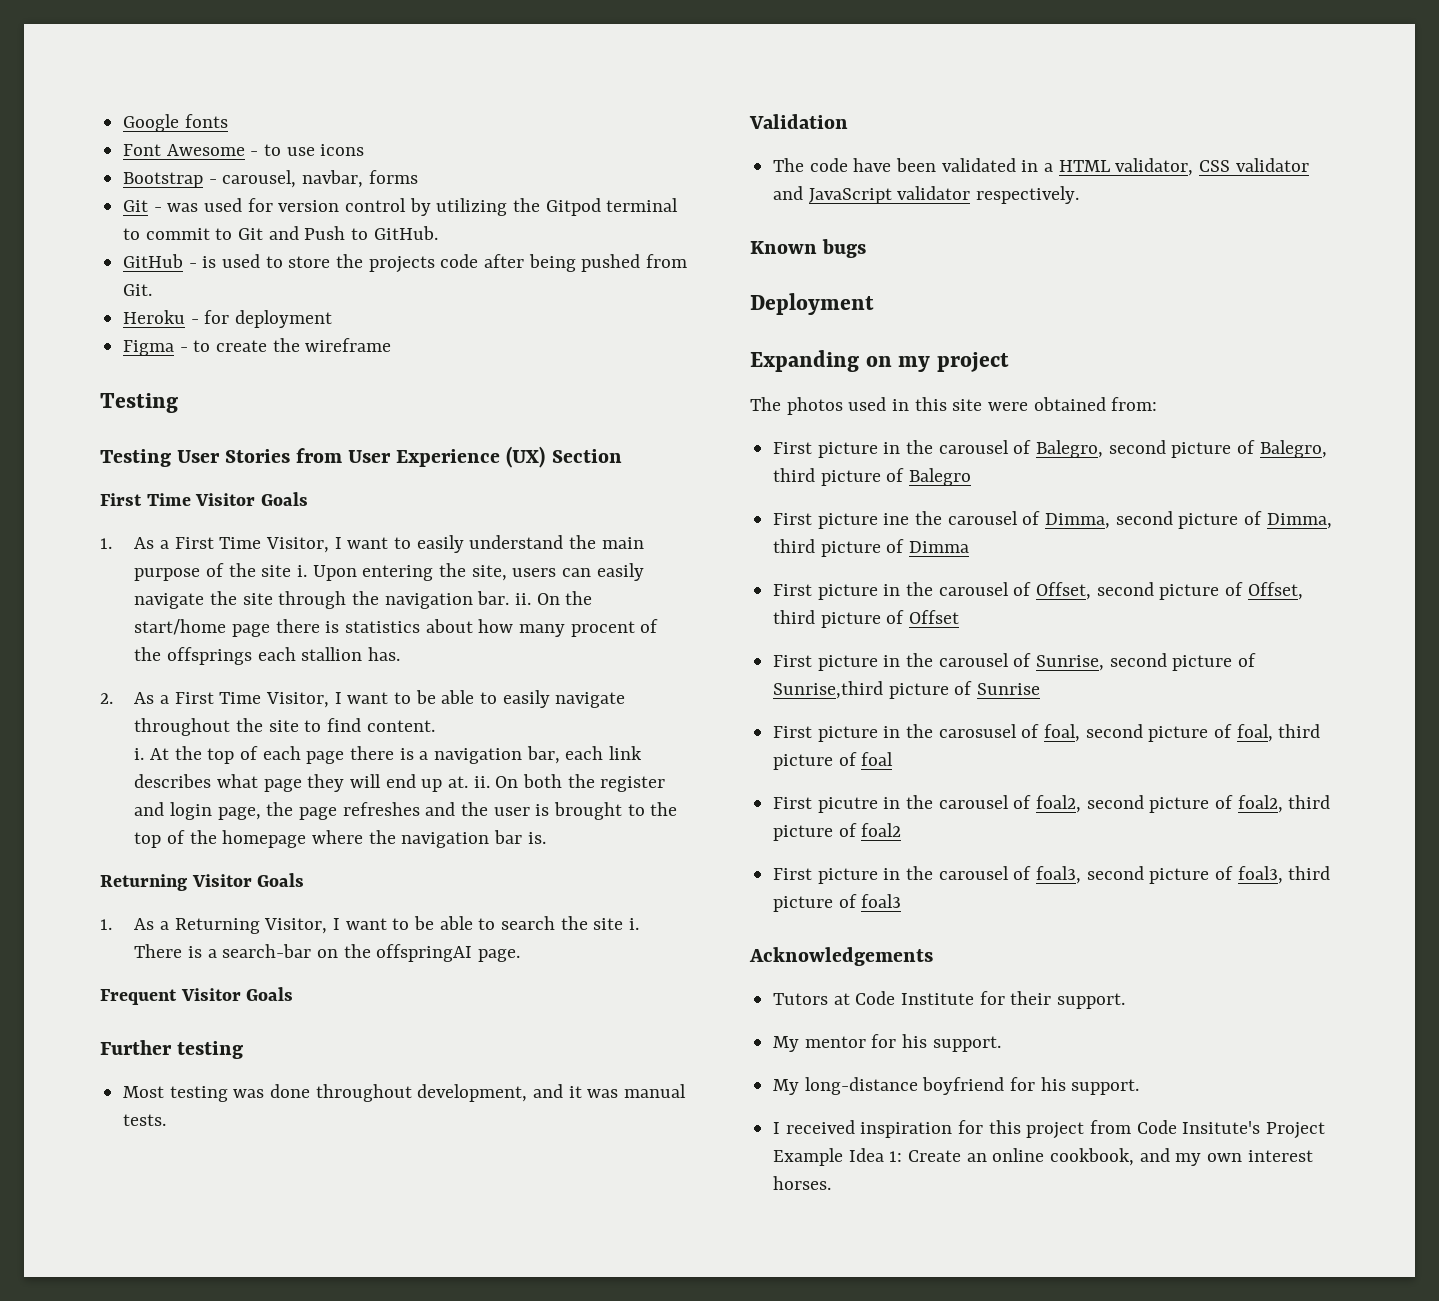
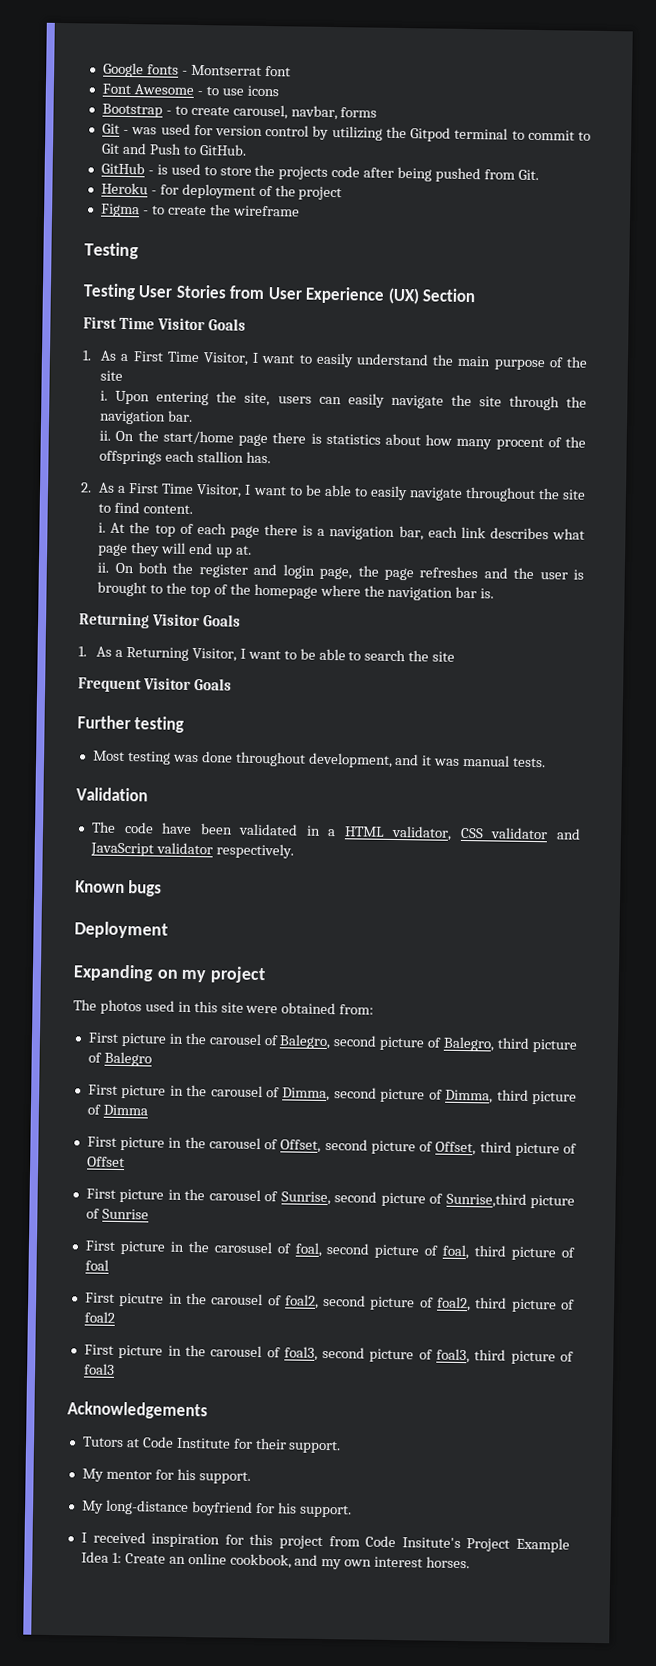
(228, 121) none -> [181,64,291,77] - Montserrat font
(217, 181) none -> [174,105,230,116] to create
(333, 319) none -> [258,185,343,201] of the project
(292, 571) none -> (124, 375) //
(510, 598) none -> (194, 416) //
(468, 782) none -> (252, 550) //
[628,918,639,930] [134,944,520,962] i. There is a search-bar on the offspringAI page. -> (456, 656) none
[883,513,910,525] ine -> [169,1085,184,1096] in

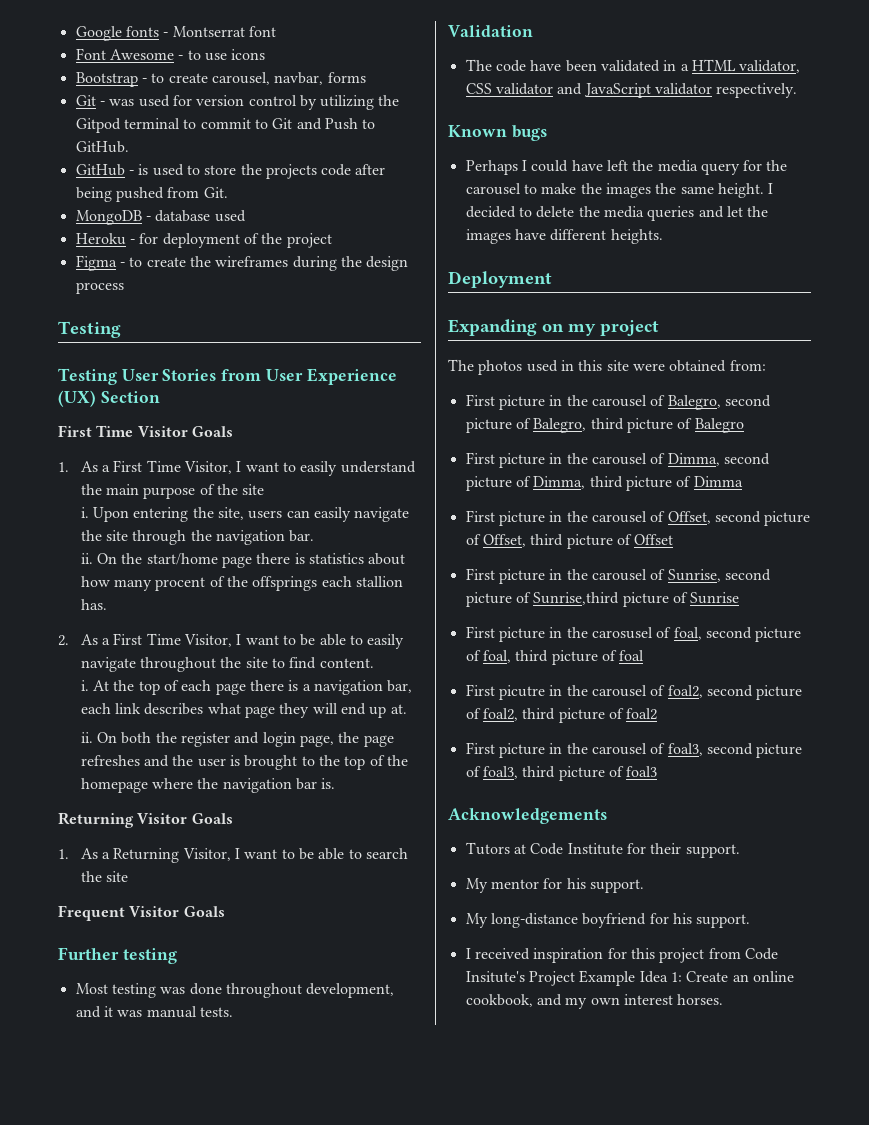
(539, 175) none -> [75,210,246,225] // MongoDB - database used
[232,205,300,217] wireframe -> [215,256,409,271] [75,282,124,294] wireframes during the design process
(163, 888) none -> [465,160,788,175] [465,183,774,198] [465,206,769,221] [465,229,663,244] // Perhaps I could have left the media query for the carousel to make the images the same height. I decided to delete the media queries and let the images have different heights.

